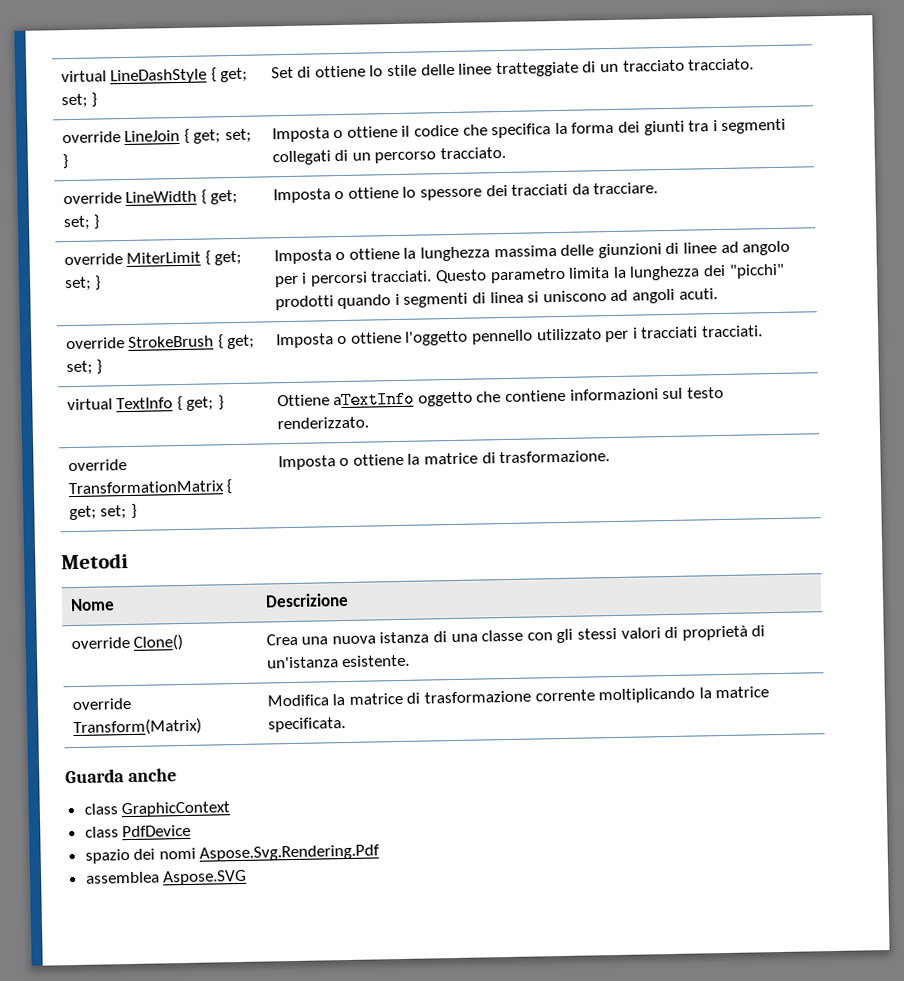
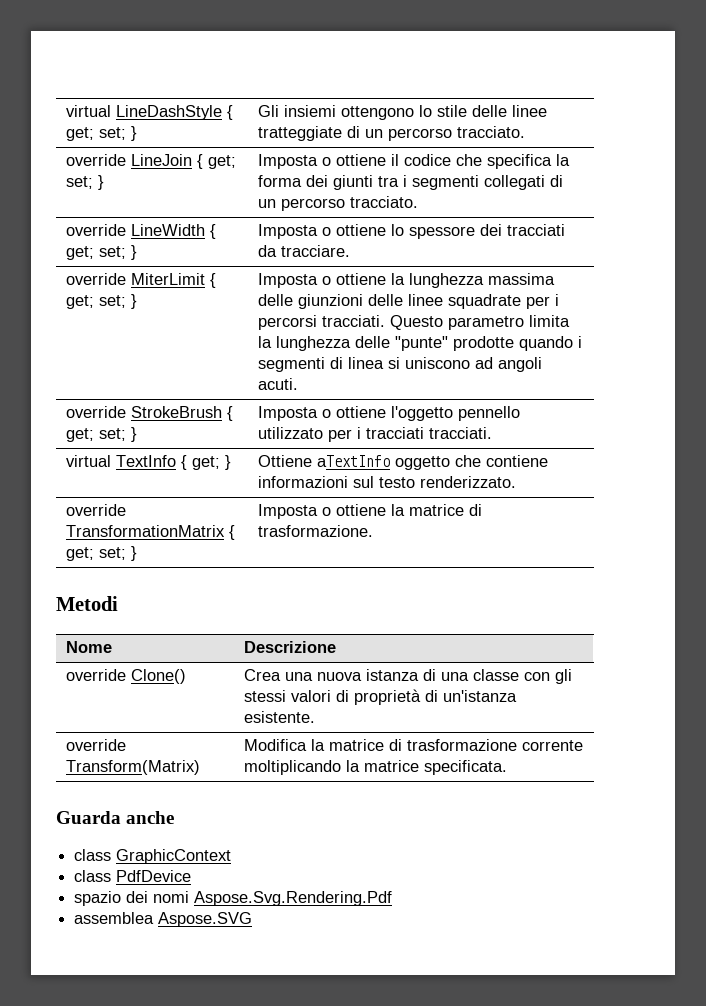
[270,65,366,79] Set di ottiene -> [257,105,414,120] Gli insiemi ottengono
[622,59,685,72] tracciato -> [387,128,452,141] percorso
[665,240,791,256] di linee ad angolo -> [367,294,521,309] delle linee squadrate
[702,263,785,279] [274,295,334,311] dei "picchi" prodotti -> [354,336,514,351] delle "punte" prodotte

